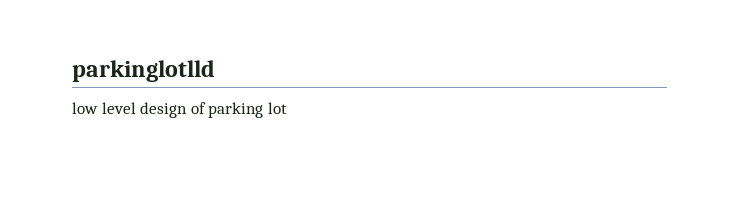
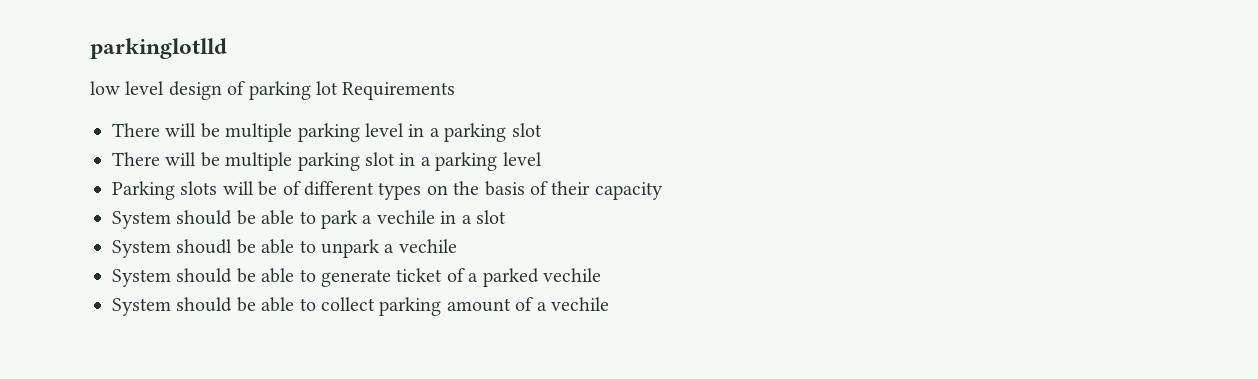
(287, 108) none -> [342,82,456,100] [112,123,542,142] [112,152,542,171] [112,181,663,200] [112,210,506,229] [112,239,457,258] [112,268,601,287] [112,297,609,316] Requirements // There will be multiple parking level in a parking slot // There will be multiple parking slot in a parking level // Parking slots will be of different types on the basis of their capacity // System should be able to park a vechile in a slot // System shoudl be able to unpark a vechile // System should be able to generate ticket of a parked vechile // System should be able to collect parking amount of a vechile

